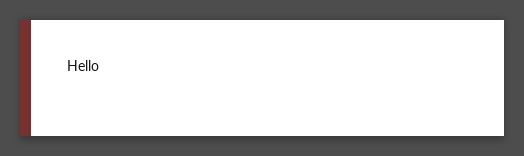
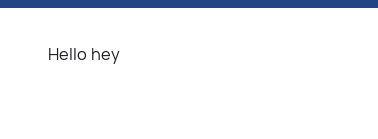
(99, 65) none -> [91,48,121,64] hey

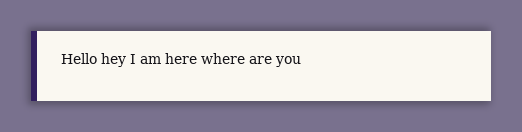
(121, 56) none -> [130,53,301,67] I am here where are you

